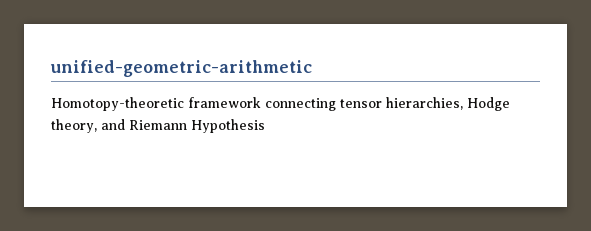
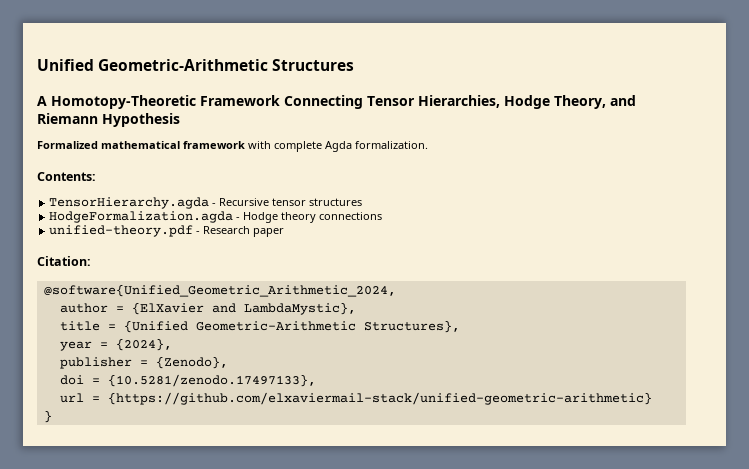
[50,60,312,77] [51,97,510,111] [51,119,265,133] unified-geometric-arithmetic // Homotopy-theoretic framework connecting tensor hierarchies, Hodge theory, and Riemann Hypothesis -> [37,59,355,71] [37,95,636,109] [37,113,180,127] [37,141,428,152] [37,172,96,181] [49,197,363,209] [49,211,383,223] [49,225,285,237] [37,256,91,266] [43,284,396,297] [59,302,356,315] [59,320,460,333] [59,338,172,351] [59,356,228,369] [59,374,316,387] [59,392,652,405] [43,410,52,423] Unified Geometric-Arithmetic Structures // A Homotopy-Theoretic Framework Connecting Tensor Hierarchies, Hodge Theory, and Riemann Hypothesis // Formalized mathematical framework with complete Agda formalization. // Contents: // TensorHierarchy.agda - Recursive tensor structures // HodgeFormalization.agda - Hodge theory connections // unified-theory.pdf - Research paper // Citation: // @software{Unified_Geometric_Arithmetic_2024, // author = {ElXavier and LambdaMystic}, // title = {Unified Geometric-Arithmetic Structures}, // year = {2024}, // publisher = {Zenodo}, // doi = {10.5281/zenodo.17497133}, // url = {https://github.com/elxaviermail-stack/unified-geometric-arithmetic} // }

